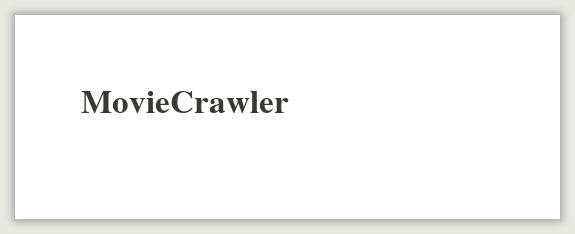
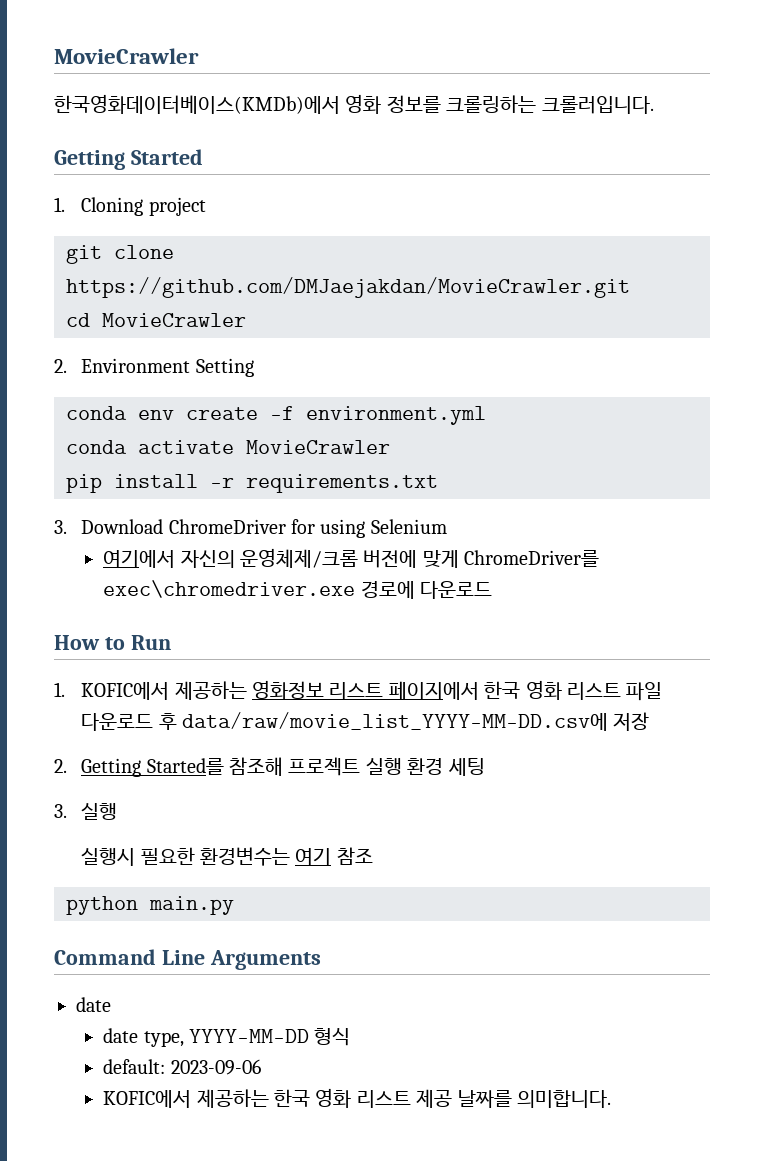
[81,91,289,113] MovieCrawler -> [54,48,199,64] [54,94,654,114] [54,149,203,170] [54,197,206,216] [66,245,174,264] [66,277,630,298] [66,313,246,327] [54,358,254,377] [66,406,486,425] [66,440,390,454] [66,474,438,493] [54,519,447,538] [103,548,600,568] [103,580,492,599] [54,635,171,650] [54,680,663,701] [81,712,650,731] [54,757,485,777] [54,802,118,820] [81,847,373,866] [66,896,234,915] [54,949,321,970] [76,997,111,1012] [103,1028,351,1047] [103,1059,261,1075] [103,1088,611,1108] MovieCrawler // 한국영화데이터베이스(KMDb)에서 영화 정보를 크롤링하는 크롤러입니다. // Getting Started // 1. Cloning project // git clone https://github.com/DMJaejakdan/MovieCrawler.git // cd MovieCrawler // 2. Environment Setting // conda env create -f environment.yml // conda activate MovieCrawler // pip install -r requirements.txt // 3. Download ChromeDriver for using Selenium // 여기에서 자신의 운영체제/크롬 버전에 맞게 ChromeDriver를 exec\chromedriver.exe 경로에 다운로드 // How to Run // 1. KOFIC에서 제공하는 영화정보 리스트 페이지에서 한국 영화 리스트 파일 다운로드 후 data/raw/movie_list_YYYY-MM-DD.csv에 저장 // 2. Getting Started를 참조해 프로젝트 실행 환경 세팅 // 3. 실행 // 실행시 필요한 환경변수는 여기 참조 // python main.py // Command Line Arguments // date // date type, YYYY-MM-DD 형식 // default: 2023-09-06 // KOFIC에서 제공하는 한국 영화 리스트 제공 날짜를 의미합니다.

